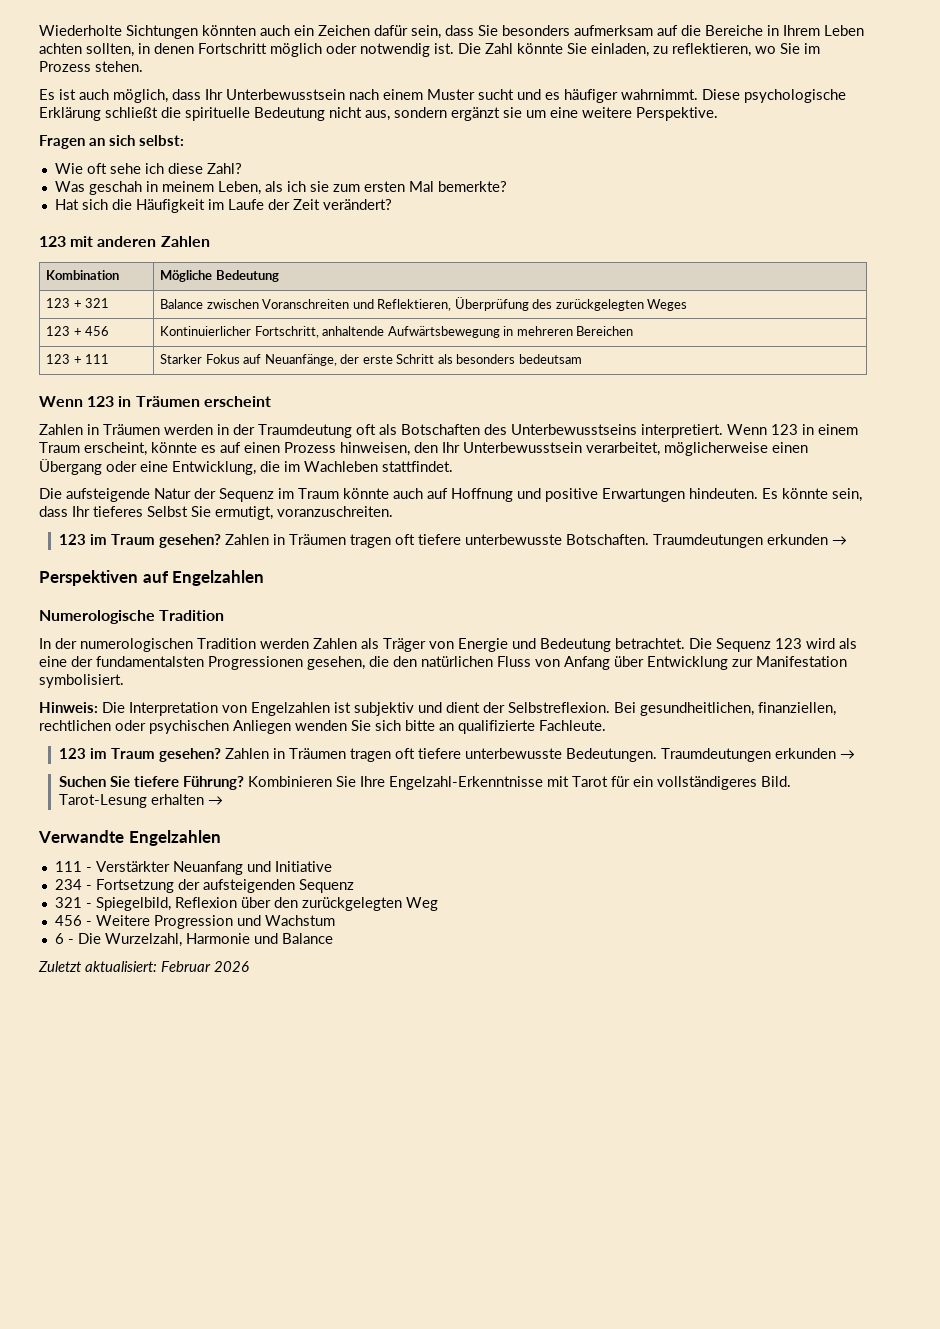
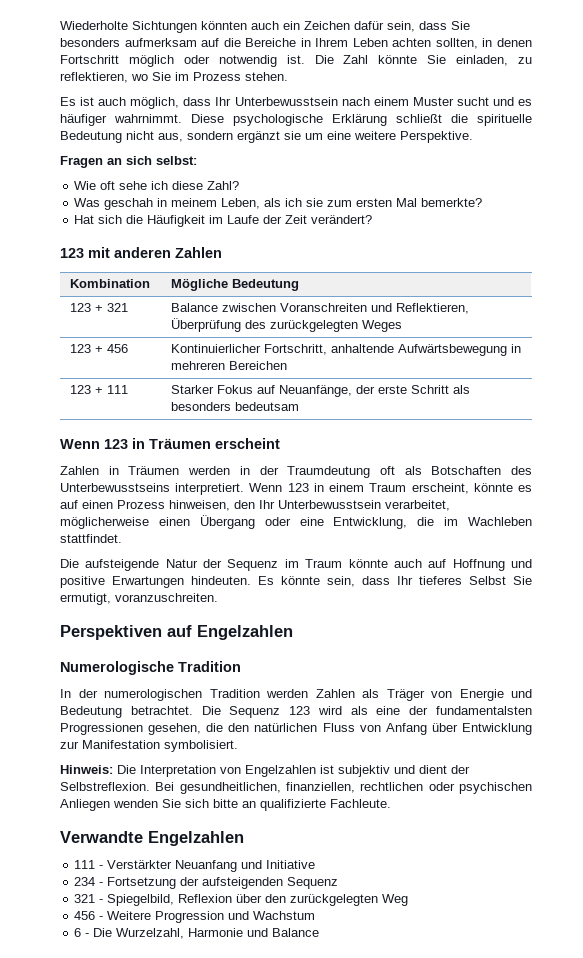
[58,534,847,548] // 123 im Traum gesehen? Zahlen in Träumen tragen oft tiefere unterbewusste Botschaften. Traumdeutungen erkunden → -> (218, 597) none
[58,748,855,762] [58,776,791,790] [58,794,223,808] // 123 im Traum gesehen? Zahlen in Träumen tragen oft tiefere unterbewusste Bedeutungen. Traumdeutungen erkunden → // Suchen Sie tiefere Führung? Kombinieren Sie Ihre Engelzahl-Erkenntnisse mit Tarot für ein vollständigeres Bild. Tarot-Lesung erhalten → -> (391, 803) none
[38,961,249,972] // Zuletzt aktualisiert: Februar 2026 -> (320, 932) none

